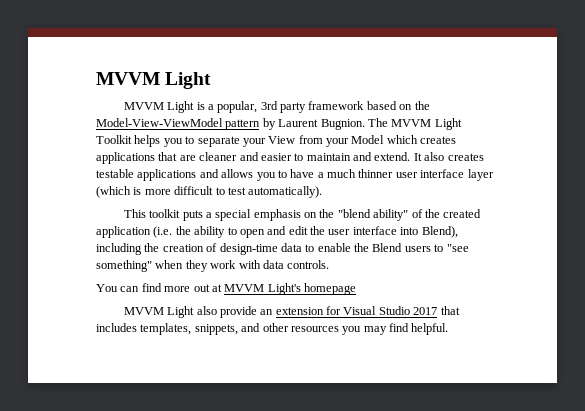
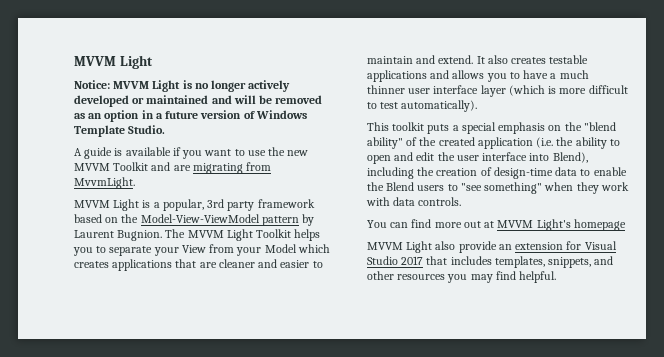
[96,72,212,89] MVVM Light -> [74,55,153,69] [74,80,291,92] [74,95,323,107] [74,110,307,122] [74,125,166,137] [74,147,309,159] [74,162,272,174] [74,177,135,189] MVVM Light // Notice: MVVM Light is no longer actively developed or maintained and will be removed as an option in a future version of Windows Template Studio. // A guide is available if you want to use the new MVVM Toolkit and are migrating from MvvmLight.

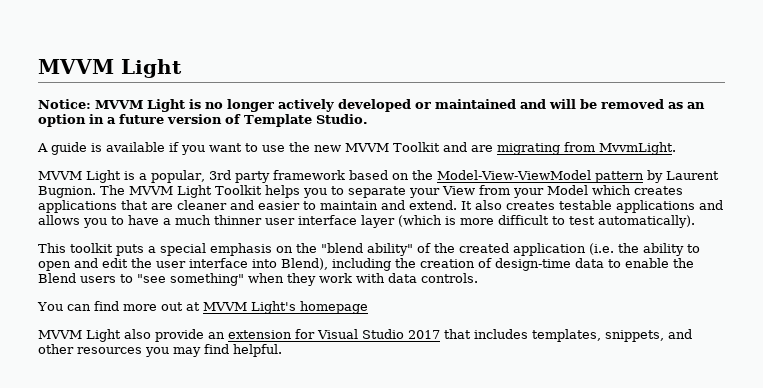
[255,110,307,119] Windows -> (241, 119) none

